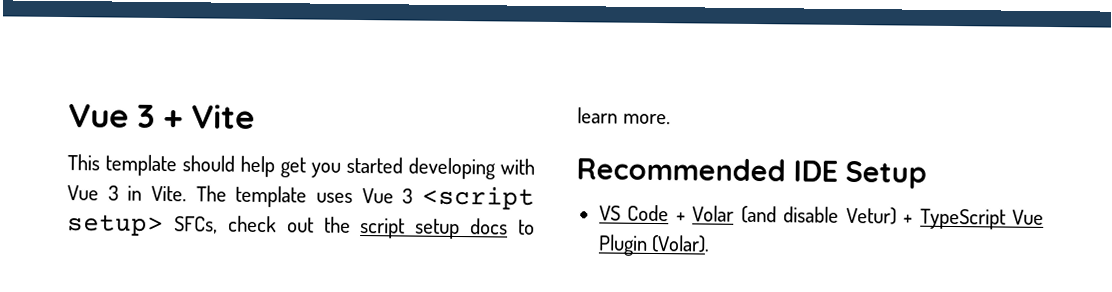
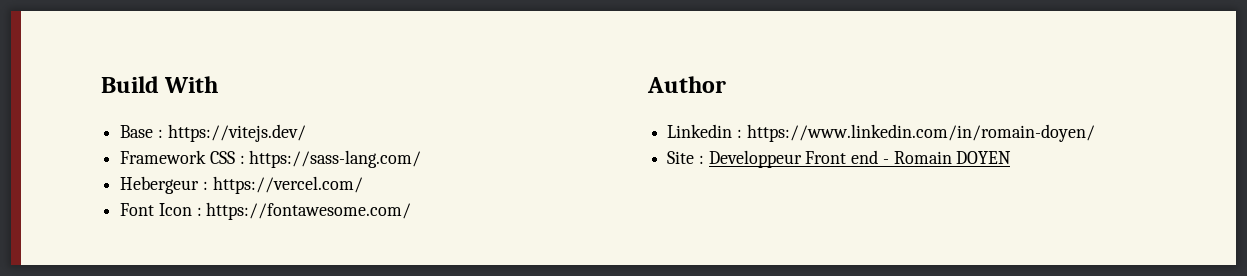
[68,104,255,129] [67,154,535,180] [67,185,535,210] [67,214,535,240] [577,107,671,125] [576,157,927,189] [598,204,1045,230] [597,234,711,256] Vue 3 + Vite // This template should help get you started developing with Vue 3 in Vite. The template uses Vue 3 <script setup> SFCs, check out the script setup docs to learn more. // Recommended IDE Setup // VS Code + Volar (and disable Vetur) + TypeScript Vue Plugin (Volar). -> [101,76,219,93] [120,124,306,142] [120,150,422,168] [120,176,363,194] [120,202,412,220] [647,76,726,93] [667,124,1095,142] [667,150,1012,168] Build With // Base : https://vitejs.dev/ // Framework CSS : https://sass-lang.com/ // Hebergeur : https://vercel.com/ // Font Icon : https://fontawesome.com/ // Author // Linkedin : https://www.linkedin.com/in/romain-doyen/ // Site : Developpeur Front end - Romain DOYEN

